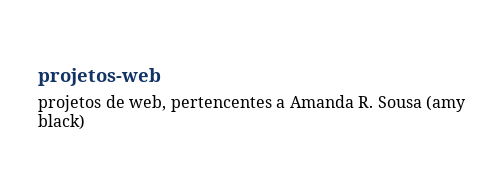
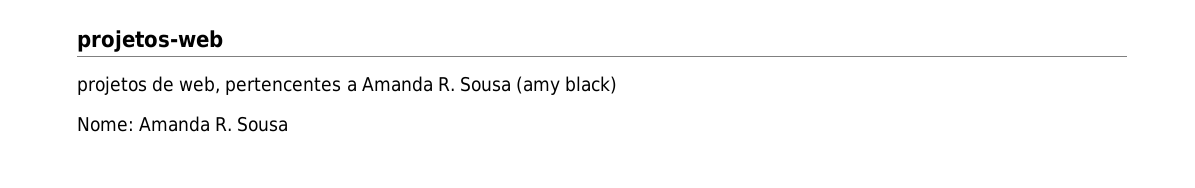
(85, 122) none -> [77,116,289,132] // Nome: Amanda R. Sousa

